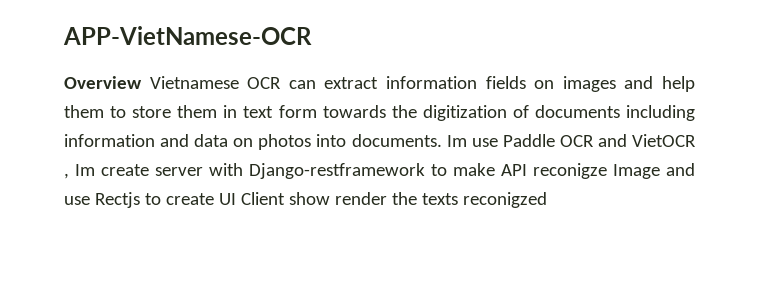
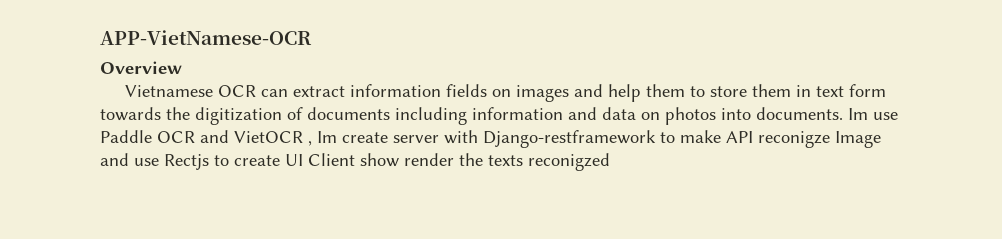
(142, 82) none -> (182, 67) //

